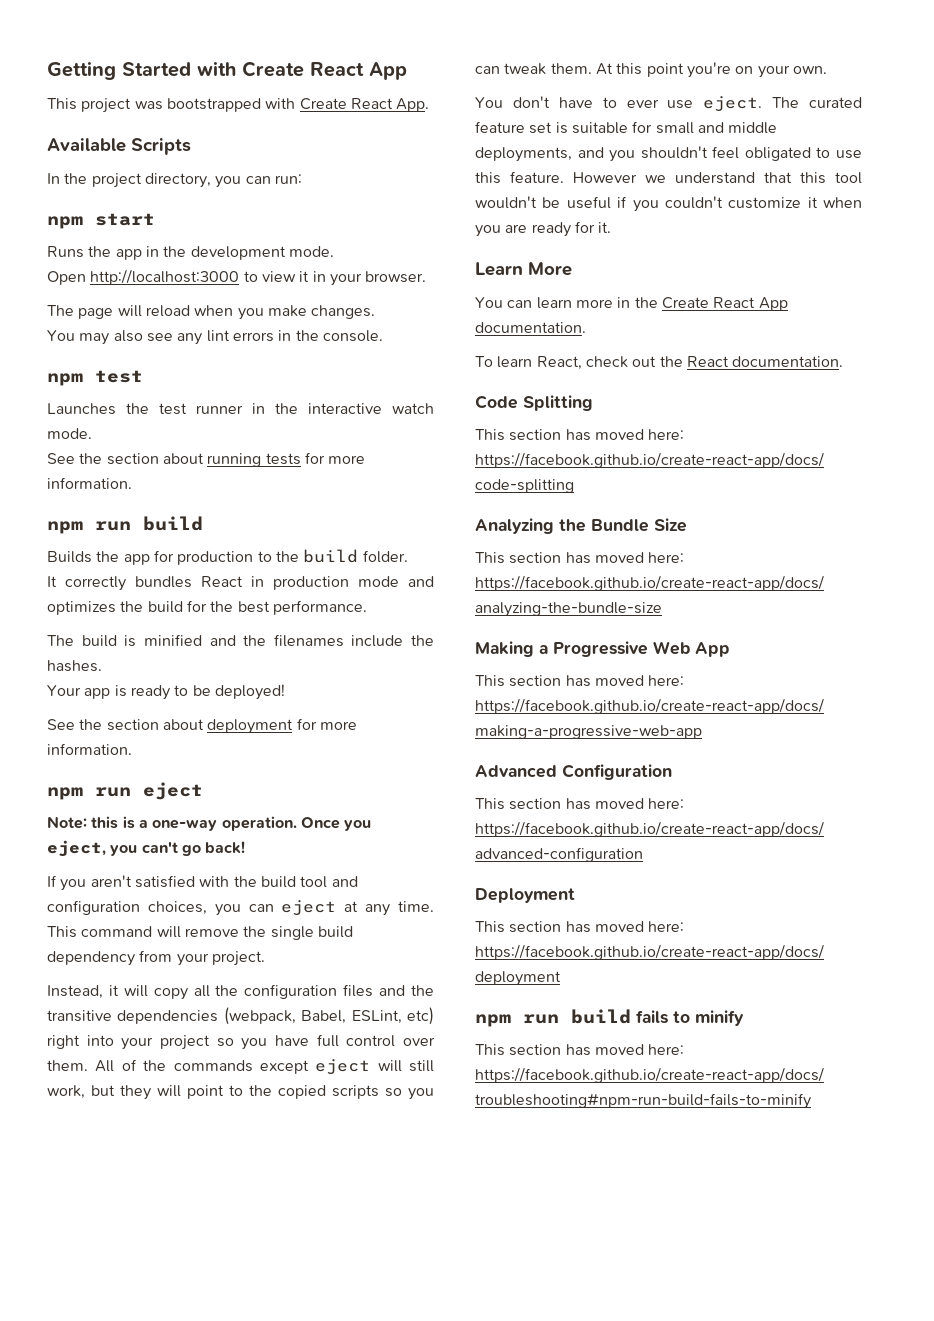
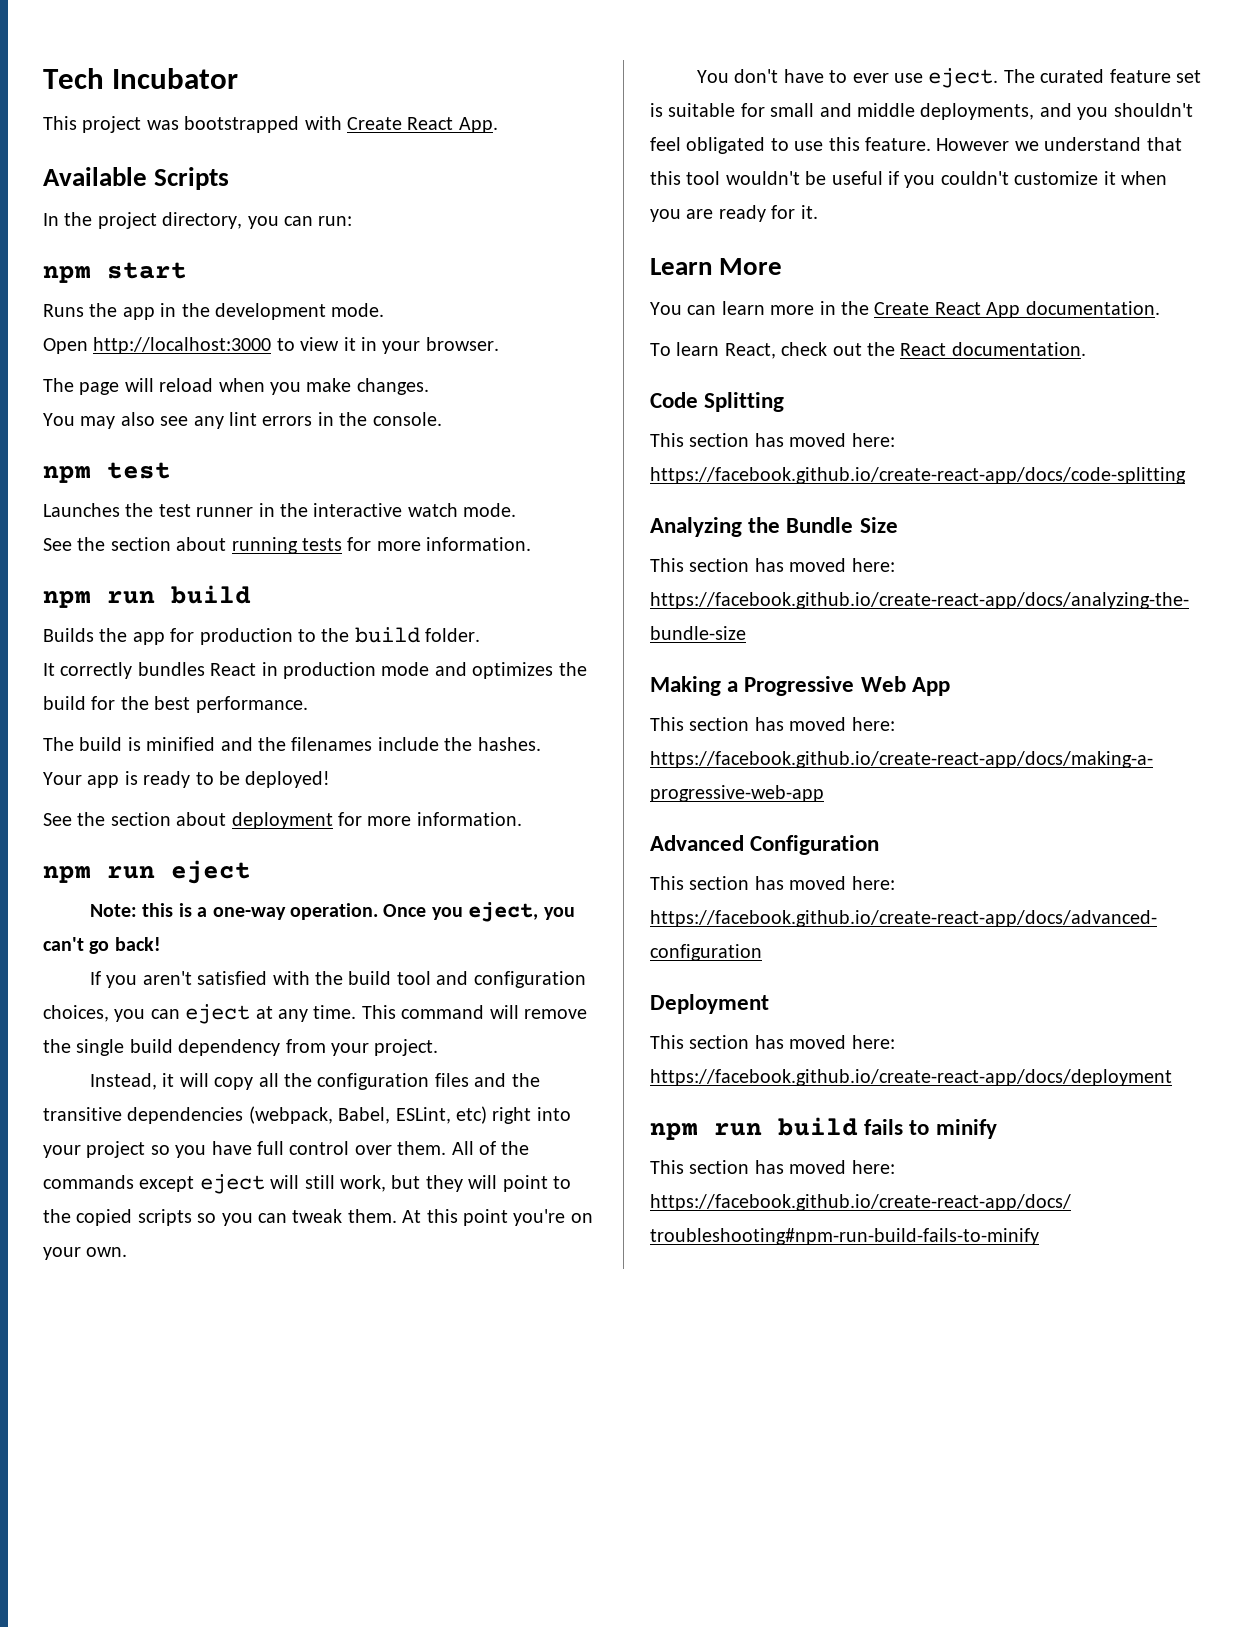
[47,61,407,80] Getting Started with Create React App -> [43,68,239,89] Tech Incubator

